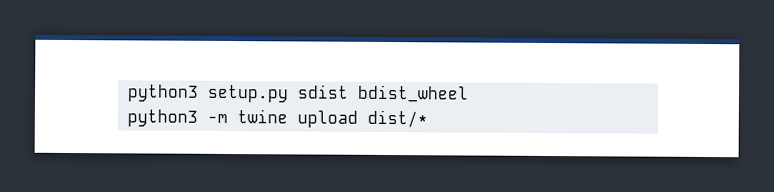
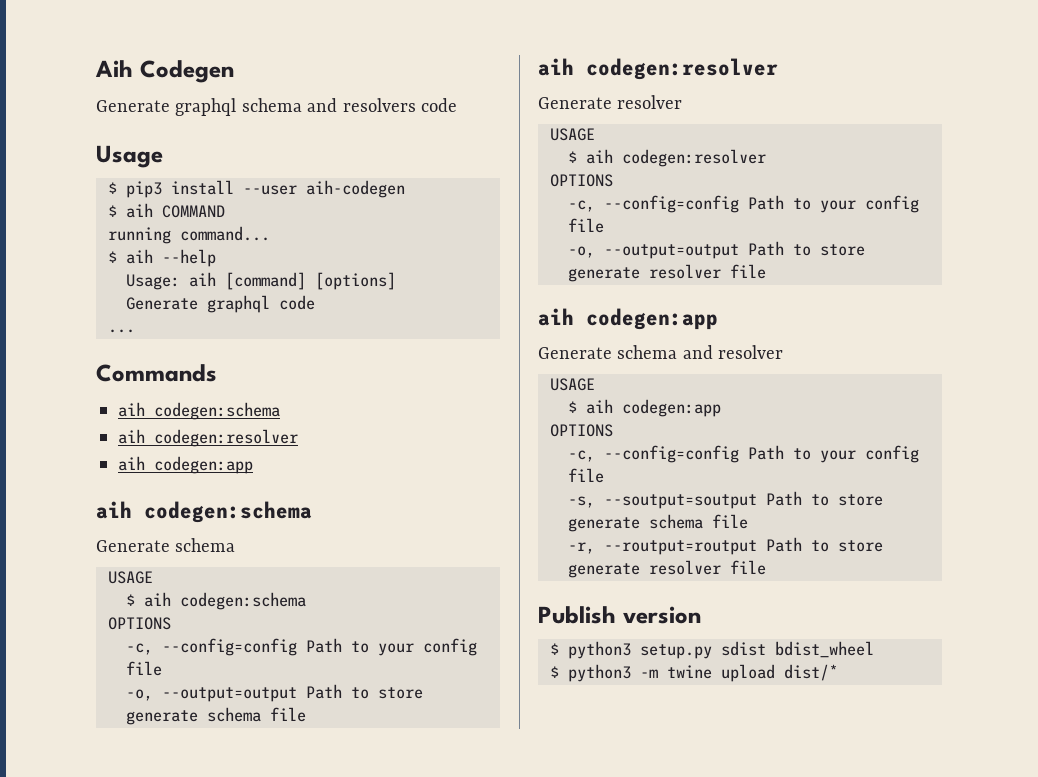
(127, 93) none -> [95,60,234,83] [96,98,457,116] [96,145,163,168] [108,180,405,198] [108,203,225,218] [108,226,270,244] [108,249,216,267] [126,272,396,290] [126,295,315,313] [108,329,135,333] [96,364,217,382] [118,402,280,420] [118,429,298,447] [118,456,253,474] [96,501,312,523] [96,538,236,552] [108,571,153,584] [126,592,306,610] [108,617,171,630] [126,638,477,656] [126,661,162,676] [126,684,423,702] [126,707,306,725] [538,58,778,80] [538,95,683,109] [550,128,595,141] [568,149,766,167] [550,174,613,187] [568,195,919,213] [568,218,604,233] [568,241,865,259] [568,264,766,282] [538,308,718,330] [538,345,784,359] [550,378,595,391] [568,399,721,417] [550,424,613,437] [568,445,919,463] [568,468,604,483] [568,491,883,509] [568,514,748,532] [568,537,883,555] [568,560,766,578] [538,606,701,624] [550,643,559,655] Aih Codegen // Generate graphql schema and resolvers code // Usage // $ pip3 install --user aih-codegen // $ aih COMMAND // running command... // $ aih --help // Usage: aih [command] [options] // Generate graphql code // ... // Commands // aih codegen:schema // aih codegen:resolver // aih codegen:app // aih codegen:schema // Generate schema // USAGE // $ aih codegen:schema // OPTIONS // -c, --config=config Path to your config file // -o, --output=output Path to store generate schema file // aih codegen:resolver // Generate resolver // USAGE // $ aih codegen:resolver // OPTIONS // -c, --config=config Path to your config file // -o, --output=output Path to store generate resolver file // aih codegen:app // Generate schema and resolver // USAGE // $ aih codegen:app // OPTIONS // -c, --config=config Path to your config file // -s, --soutput=soutput Path to store generate schema file // -r, --routput=routput Path to store generate resolver file // Publish version // $
(470, 93) none -> [550,666,559,678] $

